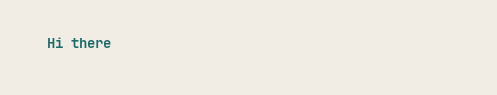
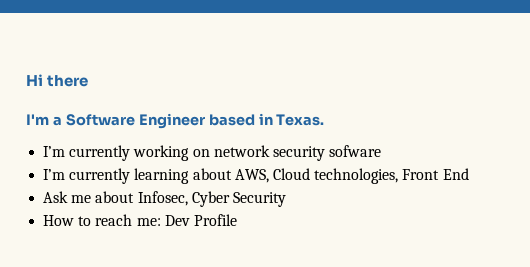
(111, 43) none -> [26,113,325,129] [43,145,382,161] [43,168,469,184] [43,191,286,207] [43,214,237,226] // I'm a Software Engineer based in Texas. // I’m currently working on network security sofware // I’m currently learning about AWS, Cloud technologies, Front End // Ask me about Infosec, Cyber Security // How to reach me: Dev Profile

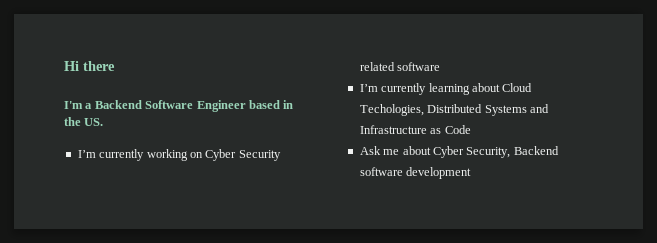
(62, 121) none -> [94,100,142,109] Backend
[276,114,325,126] Texas. -> [64,117,104,126] the US.
[213,145,382,161] network security sofware -> [205,149,281,161] [359,62,441,71] Cyber Security related software
[234,168,469,184] [43,191,286,207] [43,214,237,226] AWS, Cloud technologies, Front End // Ask me about Infosec, Cyber Security // How to reach me: Dev Profile -> [502,83,533,92] [359,104,549,116] [359,125,471,134] [359,146,559,158] [359,167,472,179] Cloud Techologies, Distributed Systems and Infrastructure as Code // Ask me about Cyber Security, Backend software development

